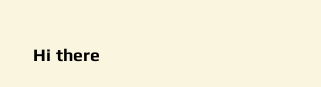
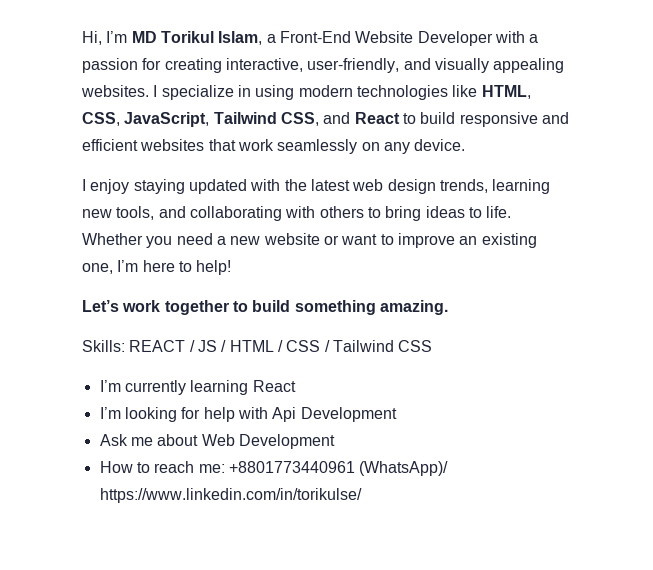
[33,48,100,62] Hi there -> [82,31,539,46] [82,58,565,73] [81,85,531,100] [82,112,569,127] [82,139,466,154] [82,179,551,194] [82,206,512,221] [82,233,537,248] [82,260,232,275] [82,300,448,315] [82,340,433,352] [99,380,296,395] [99,407,397,422] [99,434,335,449] [99,461,449,476] [99,488,362,503] Hi, I’m MD Torikul Islam, a Front-End Website Developer with a passion for creating interactive, user-friendly, and visually appealing websites. I specialize in using modern technologies like HTML, CSS, JavaScript, Tailwind CSS, and React to build responsive and efficient websites that work seamlessly on any device. // I enjoy staying updated with the latest web design trends, learning new tools, and collaborating with others to bring ideas to life. Whether you need a new website or want to improve an existing one, I’m here to help! // Let’s work together to build something amazing. // Skills: REACT / JS / HTML / CSS / Tailwind CSS // I’m currently learning React // I’m looking for help with Api Development // Ask me about Web Development // How to reach me: +8801773440961 (WhatsApp)/ https://www.linkedin.com/in/torikulse/

